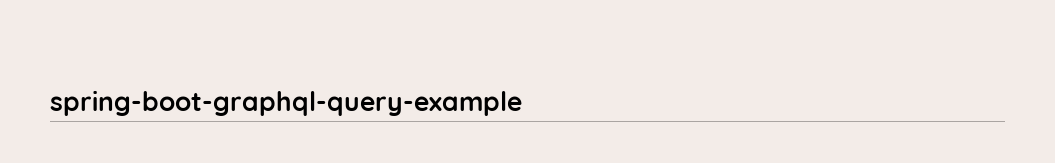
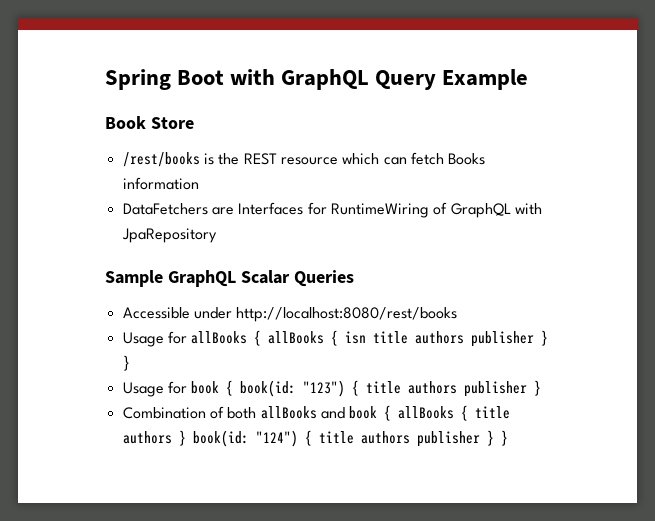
[50,90,522,116] spring-boot-graphql-query-example -> [105,69,529,90] [105,116,194,129] [122,152,486,167] [122,177,199,190] [122,202,542,218] [121,228,217,243] [105,270,354,287] [122,307,458,322] [122,330,549,347] [122,355,130,371] [122,380,542,397] [122,405,511,421] [122,430,508,447] Spring Boot with GraphQL Query Example // Book Store // /rest/books is the REST resource which can fetch Books information // DataFetchers are Interfaces for RuntimeWiring of GraphQL with JpaRepository // Sample GraphQL Scalar Queries // Accessible under http://localhost:8080/rest/books // Usage for allBooks { allBooks { isn title authors publisher } } // Usage for book { book(id: "123") { title authors publisher } // Combination of both allBooks and book { allBooks { title authors } book(id: "124") { title authors publisher } }

